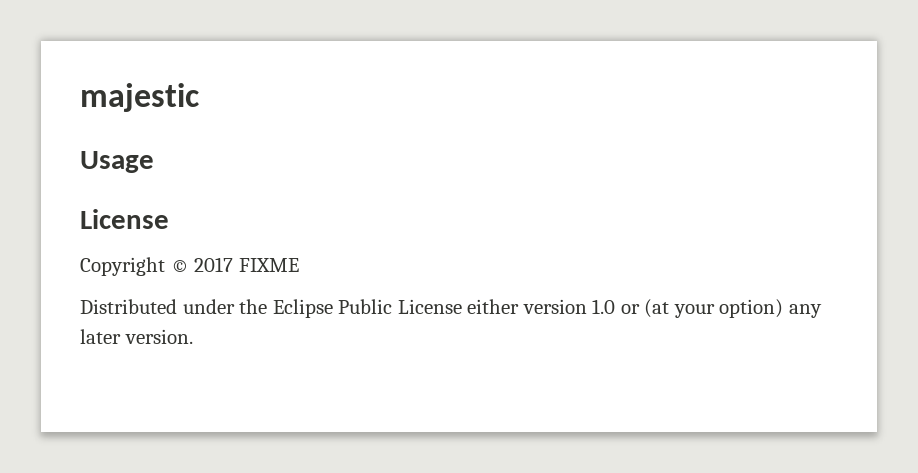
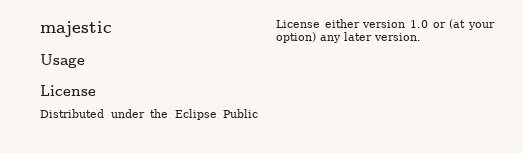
[80,257,299,276] // Copyright © 2017 FIXME -> (96, 90) none

